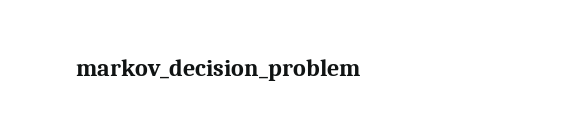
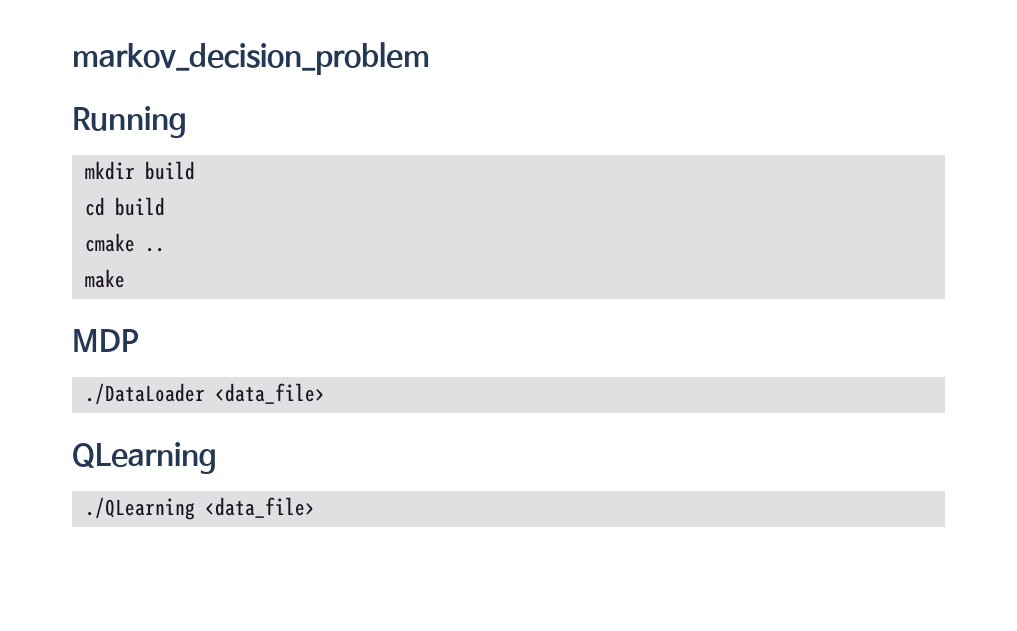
(360, 70) none -> [72,106,187,138] [84,161,195,180] [84,197,165,216] [84,233,165,252] [84,269,125,288] [72,329,139,352] [84,383,325,405] [72,442,217,474] [84,497,315,520] // Running // mkdir build // cd build // cmake .. // make // MDP // ./DataLoader <data_file> // QLearning // ./QLearning <data_file>

